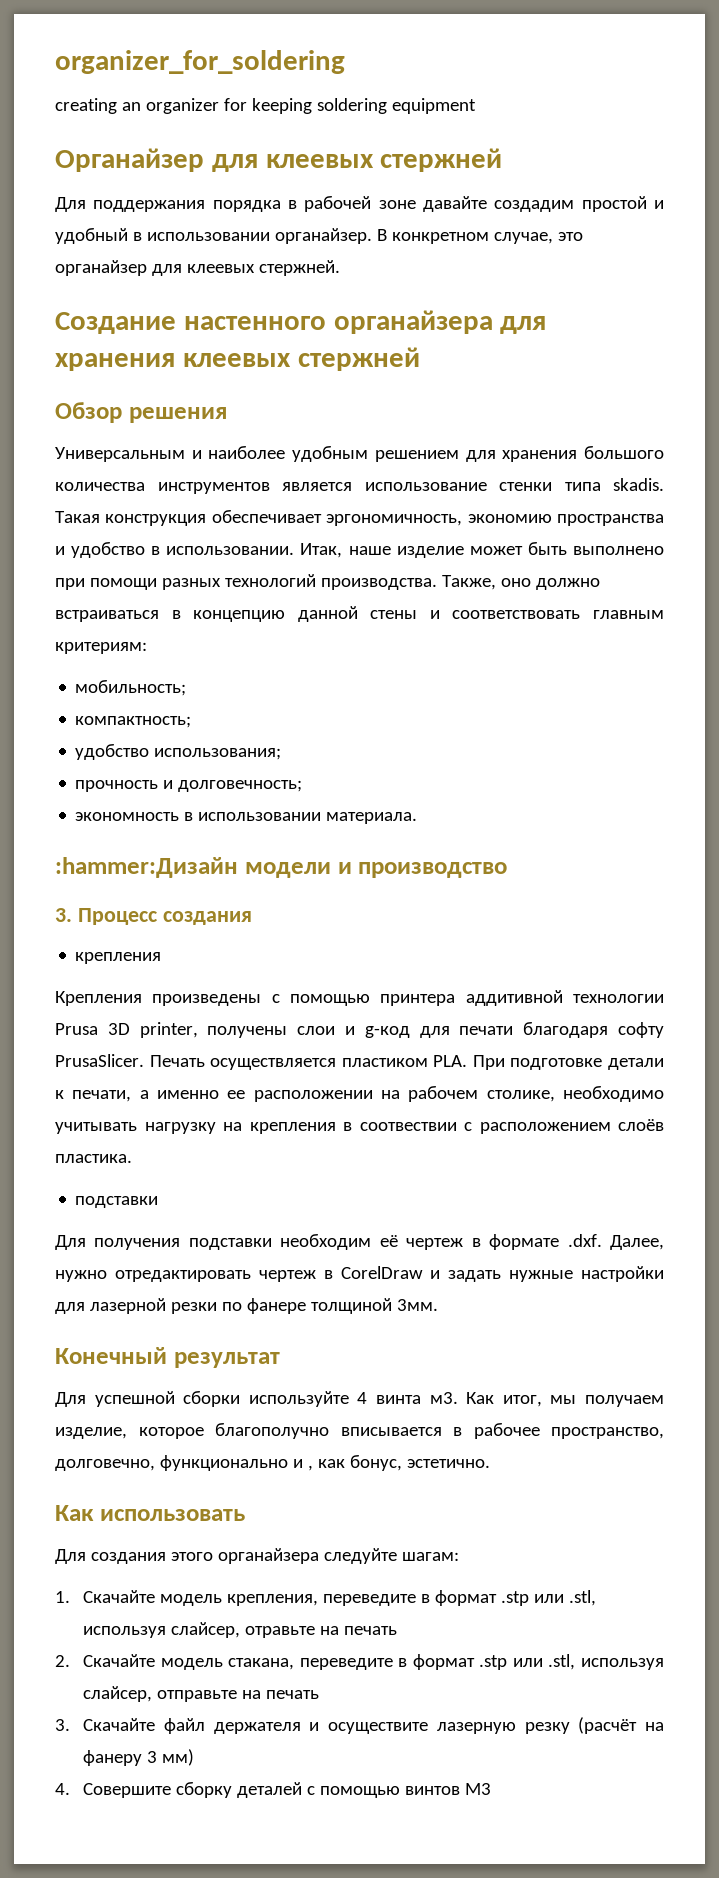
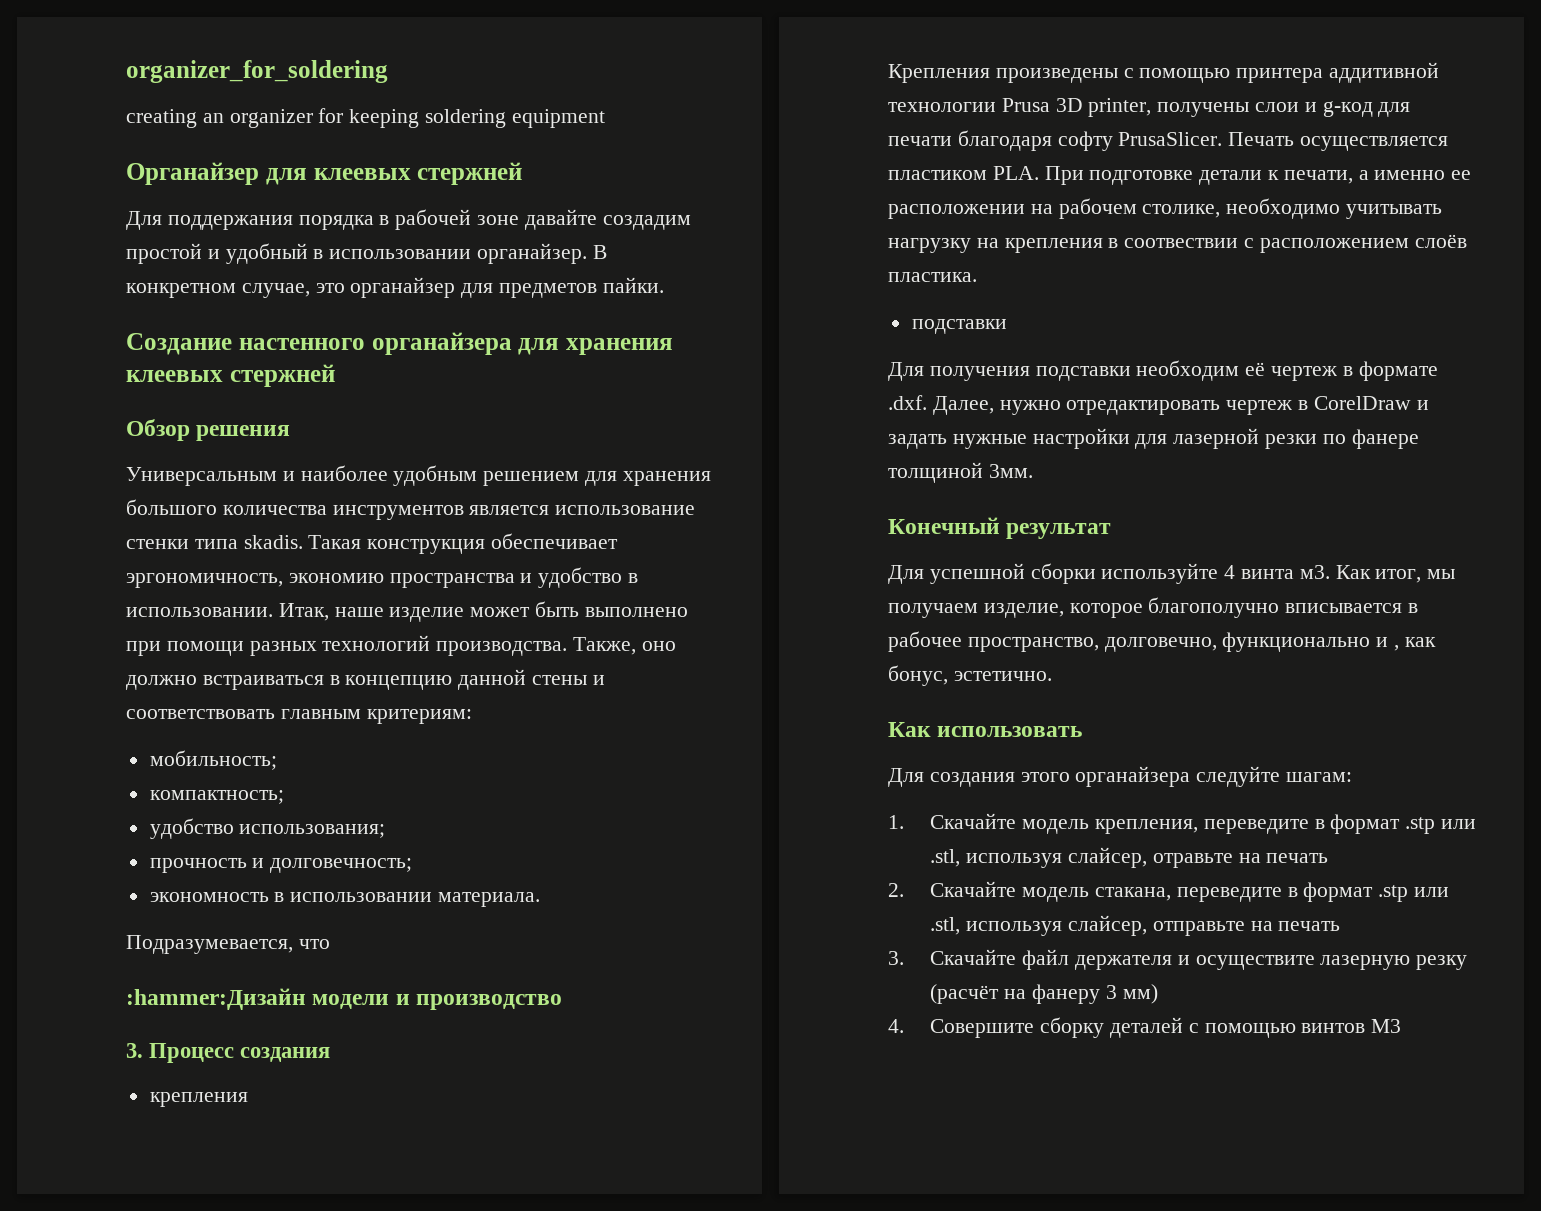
[186,260,340,276] клеевых стержней. -> [499,277,664,298] предметов пайки.
(418, 818) none -> [126,935,330,954] // Подразумевается, что

